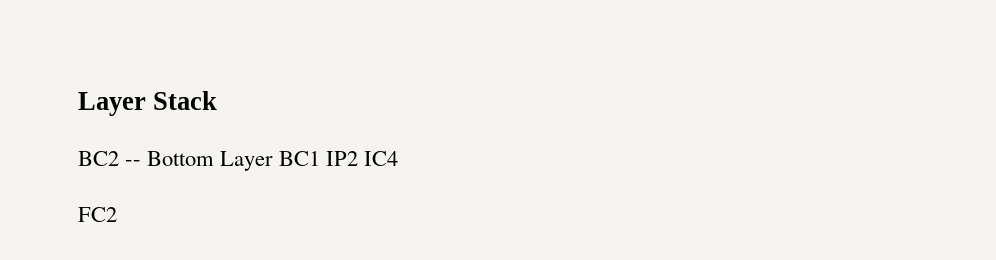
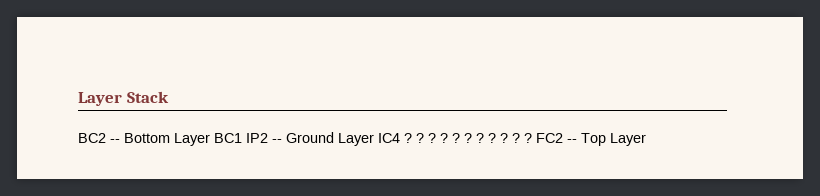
[364,151,399,166] [78,207,117,222] IC4 // FC2 -> [272,132,646,146] -- Ground Layer IC4 ? ? ? ? ? ? ? ? ? ? ? FC2 -- Top Layer

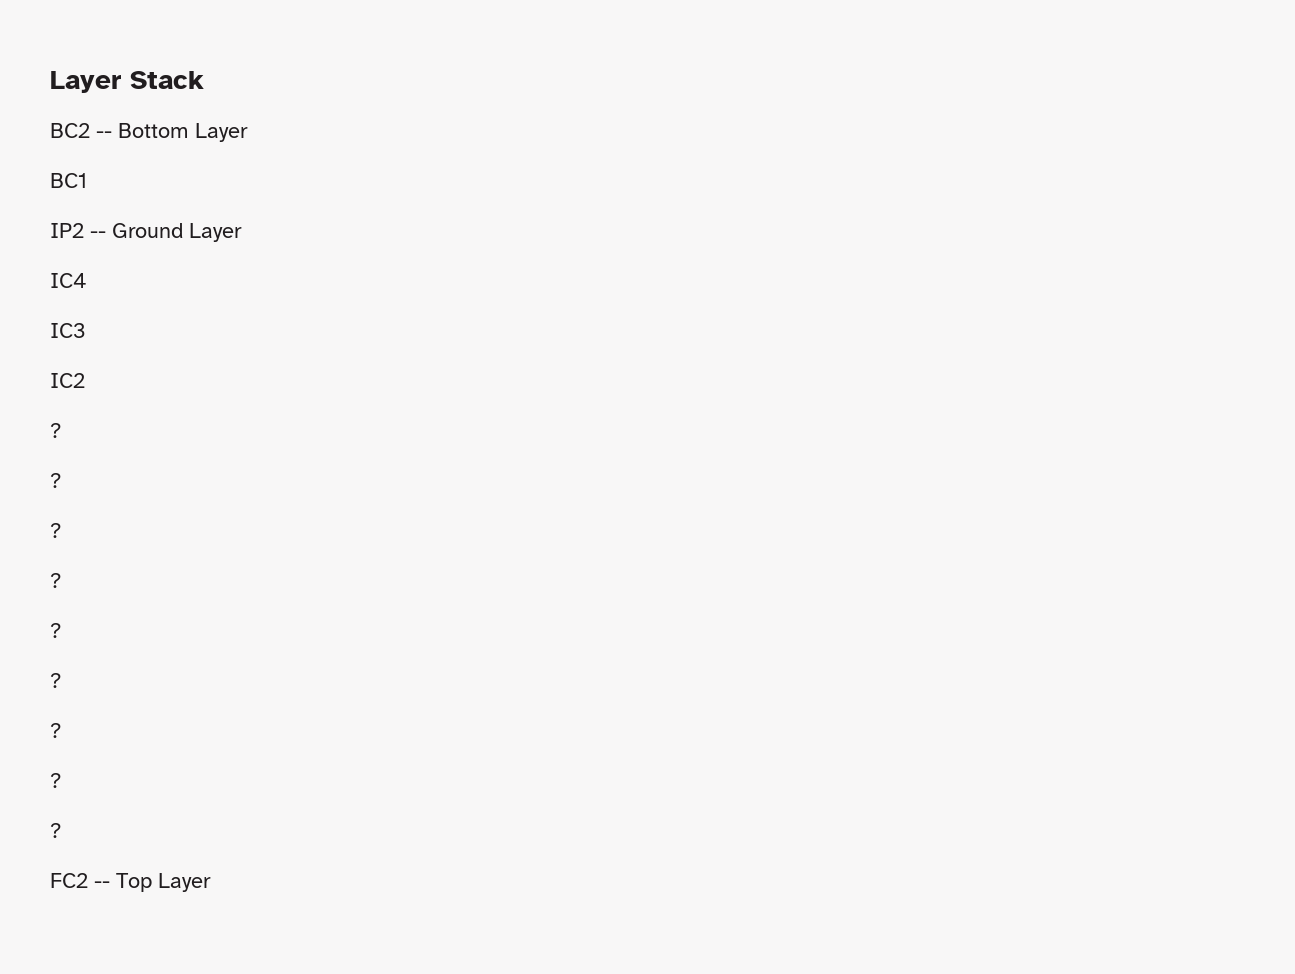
(210, 139) none -> (248, 132) //
(242, 138) none -> (87, 180) //
(374, 139) none -> (242, 232) //
[404,133,532,143] ? ? ? ? ? ? ? ? ? ? ? -> [50,323,86,338] [50,373,85,388] [50,423,61,438] [50,473,61,488] [50,523,61,538] [50,573,61,588] [50,623,61,638] [50,673,61,688] [50,723,61,738] [50,773,61,788] [50,823,61,838] // IC3 // IC2 // ? // ? // ? // ? // ? // ? // ? // ? // ? //

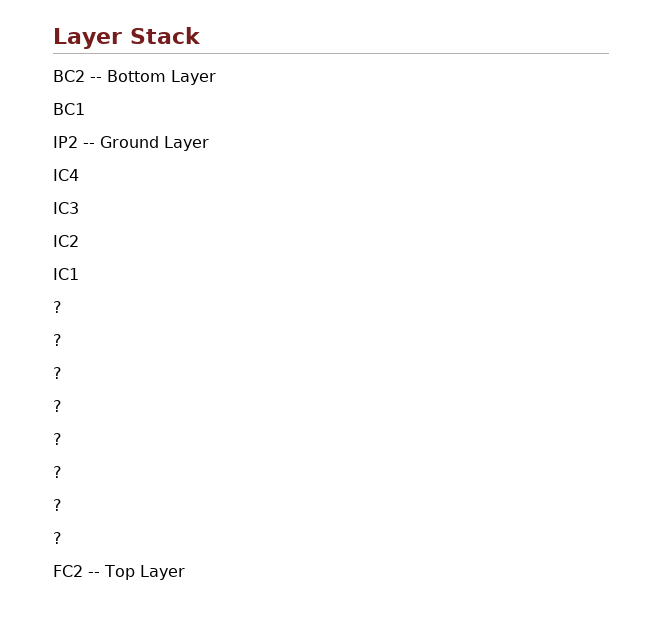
[50,423,61,438] ? -> [53,268,79,280] IC1

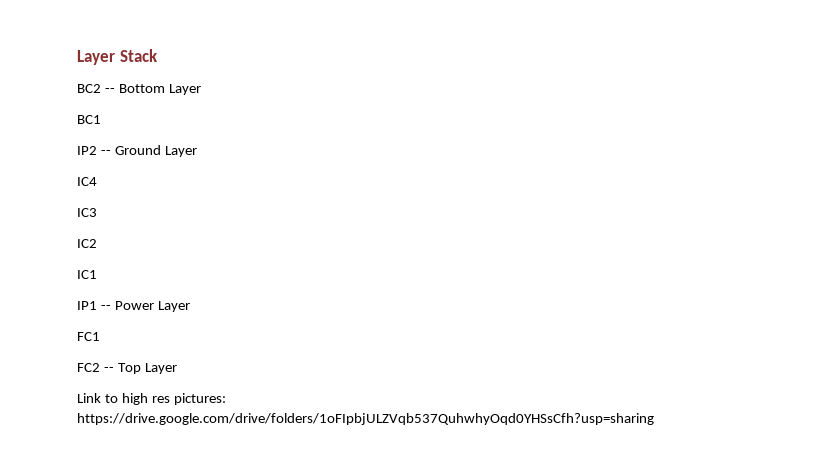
[53,301,62,313] [53,334,62,346] [53,367,62,379] [53,400,62,412] [53,433,62,445] [53,466,62,478] [53,499,62,511] [53,532,62,544] [53,565,185,580] ? // ? // ? // ? // ? // ? // ? // ? // FC2 -- Top Layer -> [77,301,190,312] [77,332,100,341] [77,363,177,374] [77,393,226,405] [77,413,654,425] IP1 -- Power Layer // FC1 // FC2 -- Top Layer // Link to high res pictures: https://drive.google.com/drive/folders/1oFIpbjULZVqb537QuhwhyOqd0YHSsCfh?usp=sharing

